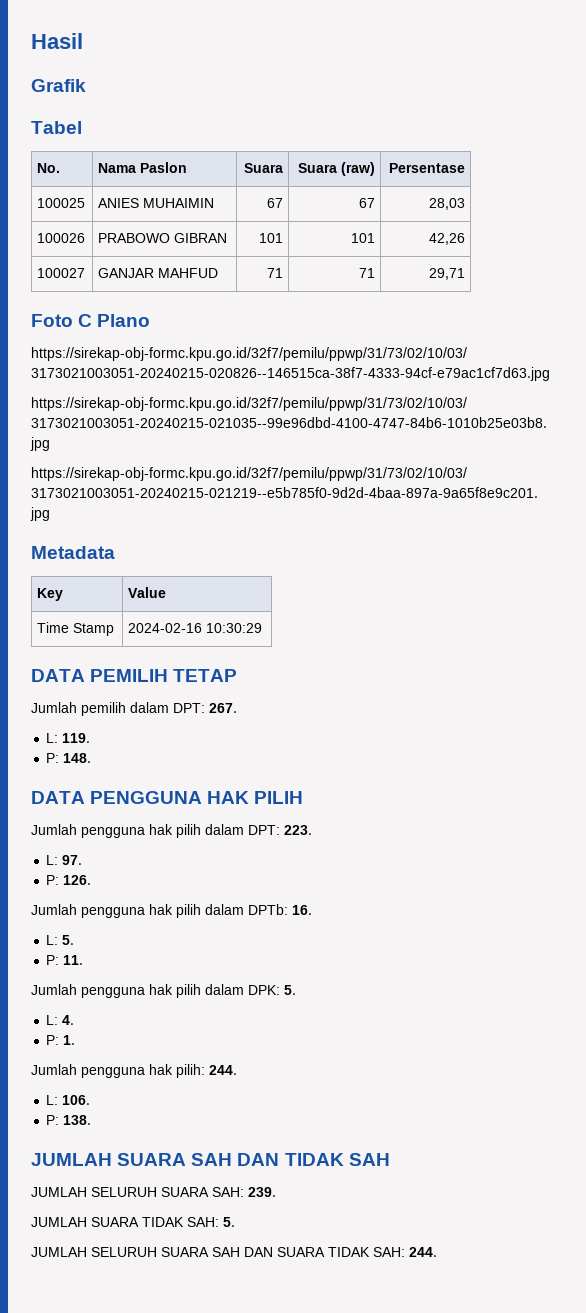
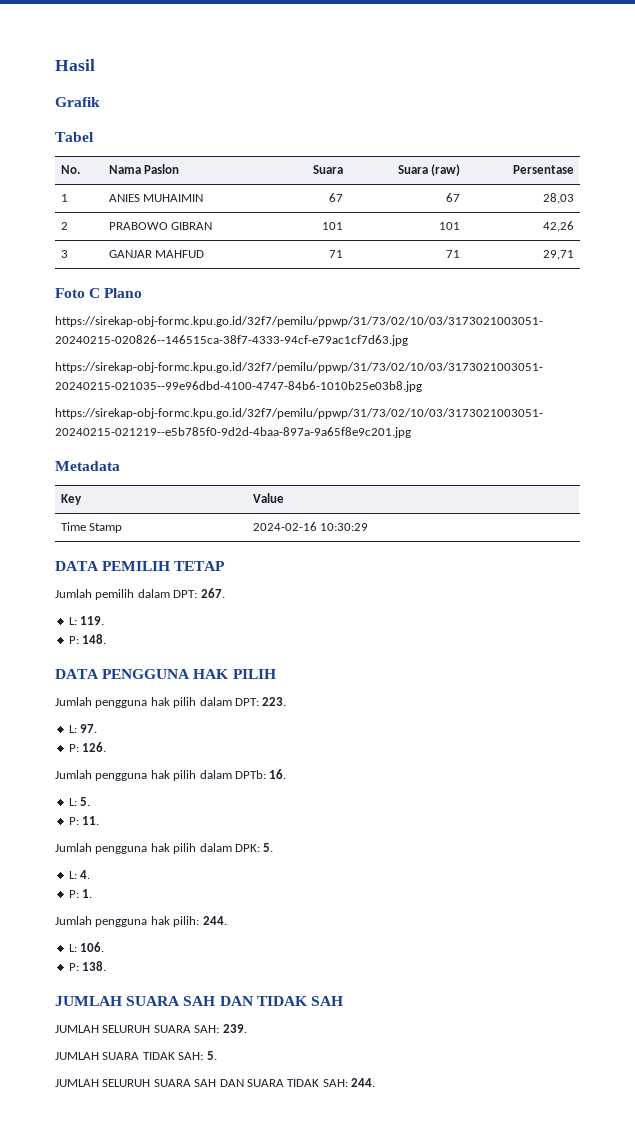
[37,198,86,208] 100025 -> [60,194,68,202] 1
[37,233,86,243] 100026 -> [60,222,68,230] 2
[37,268,86,278] 100027 -> [60,250,68,258] 3

